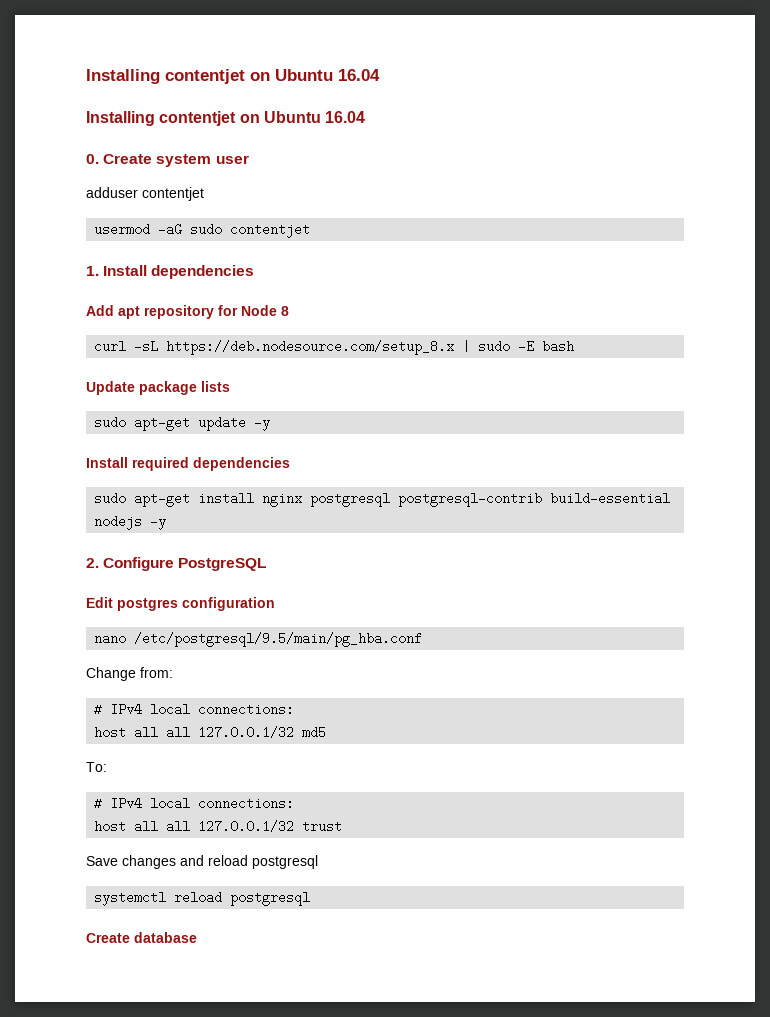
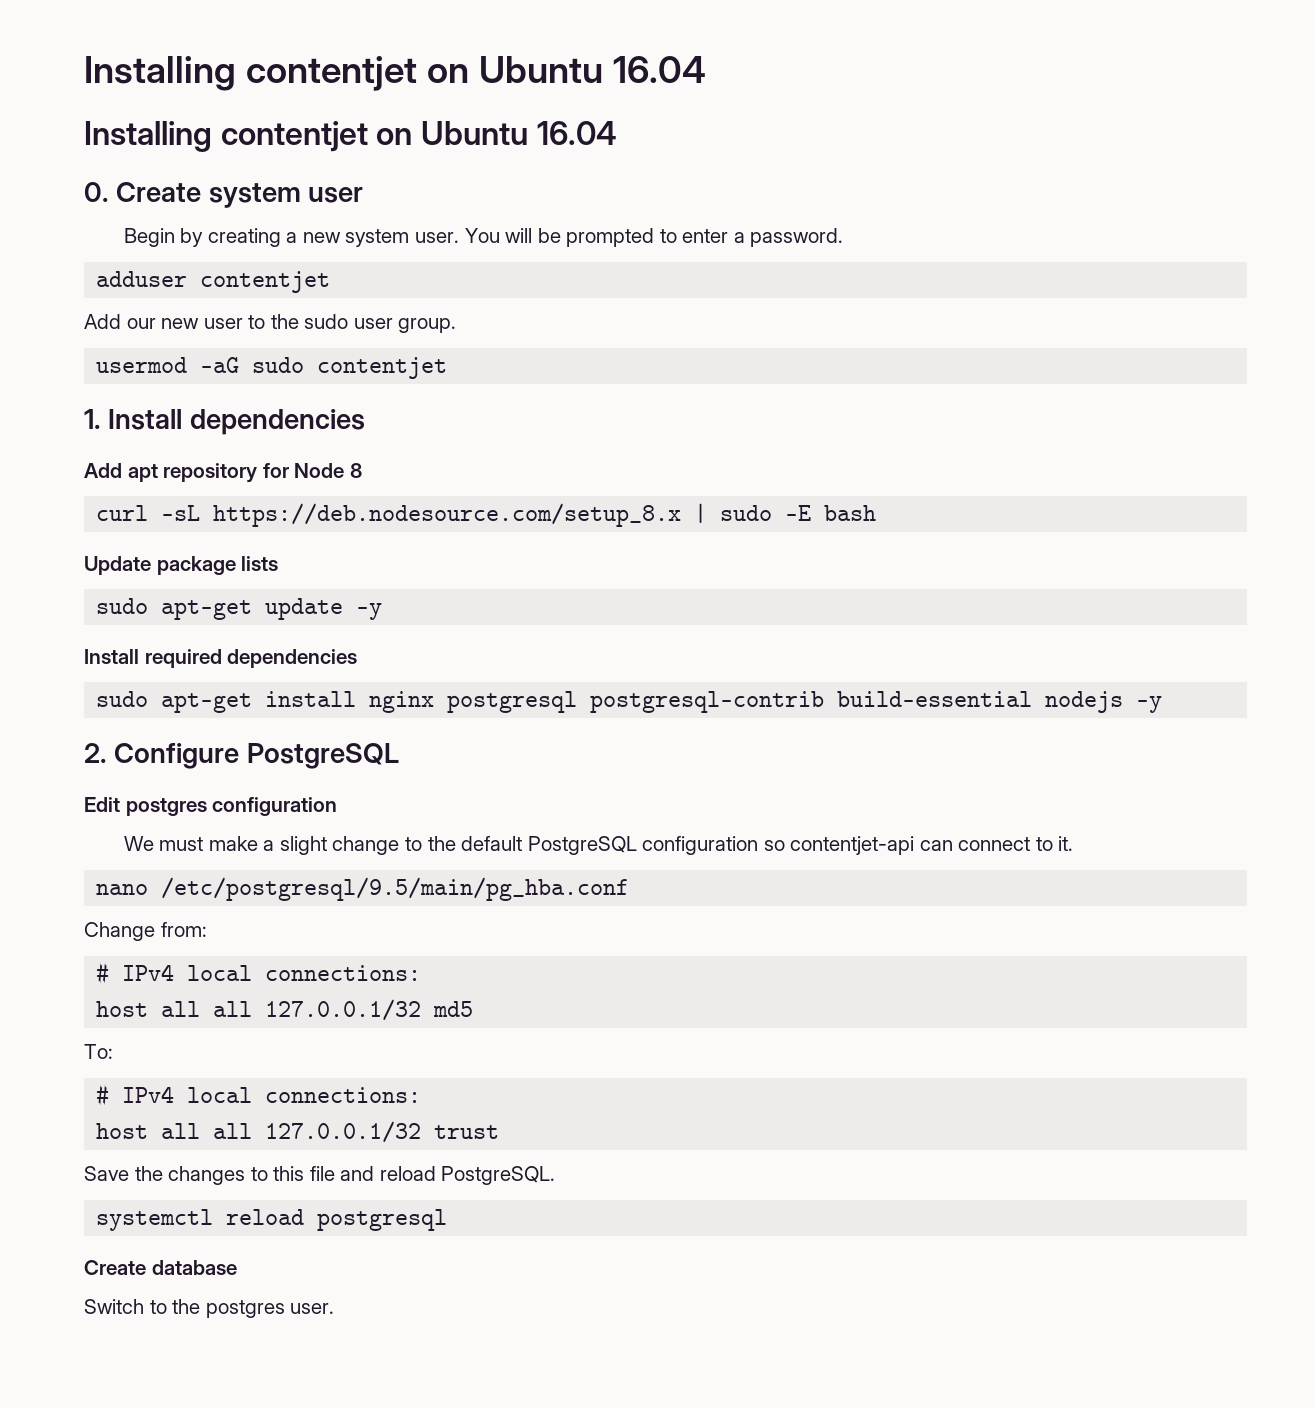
[86,187,204,201] adduser contentjet -> [123,228,844,247] [96,271,331,293] [84,314,457,333] Begin by creating a new system user. You will be prompted to enter a password. // adduser contentjet // Add our new user to the sudo user group.
(275, 604) none -> [123,836,1074,855] // We must make a slight change to the default PostgreSQL configuration so contentjet-api can connect to it.
[122,855,176,869] changes -> [134,1166,335,1185] the changes to this file
[252,855,318,869] postgresql -> [441,1166,556,1185] PostgreSQL.
(197, 937) none -> [84,1299,335,1318] // Switch to the postgres user.

